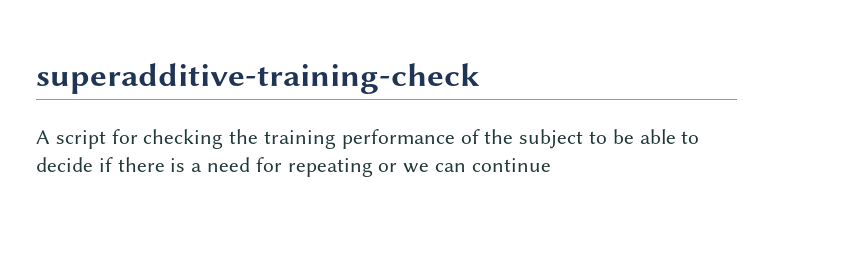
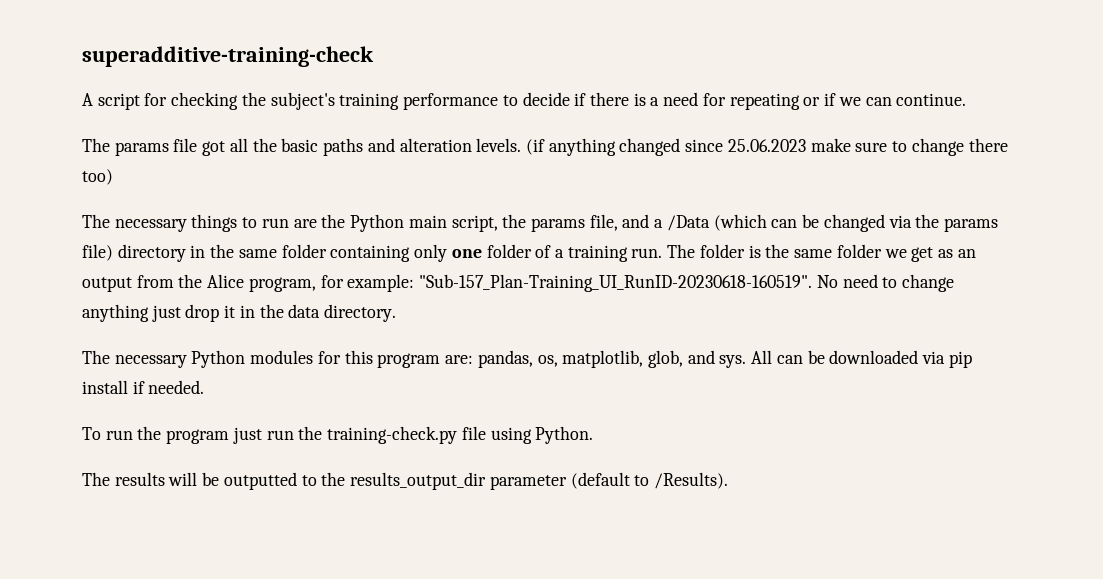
(259, 136) none -> [270,92,335,110] subject's
[460,129,676,149] of the subject to be able -> (499, 101) none
(398, 167) none -> [824,93,837,106] if
[471,158,551,172] continue -> [896,93,967,106] [82,138,1008,156] [82,169,113,185] [82,214,998,232] [82,244,976,262] [82,274,954,292] [82,304,397,322] [82,350,972,368] [82,380,205,394] [82,426,594,444] [82,472,728,490] continue. // The params file got all the basic paths and alteration levels. (if anything changed since 25.06.2023 make sure to change there too) // The necessary things to run are the Python main script, the params file, and a /Data (which can be changed via the params file) directory in the same folder containing only one folder of a training run. The folder is the same folder we get as an output from the Alice program, for example: "Sub-157_Plan-Training_UI_RunID-20230618-160519". No need to change anything just drop it in the data directory. // The necessary Python modules for this program are: pandas, os, matplotlib, glob, and sys. All can be downloaded via pip install if needed. // To run the program just run the training-check.py file using Python. // The results will be outputted to the results_output_dir parameter (default to /Results).

